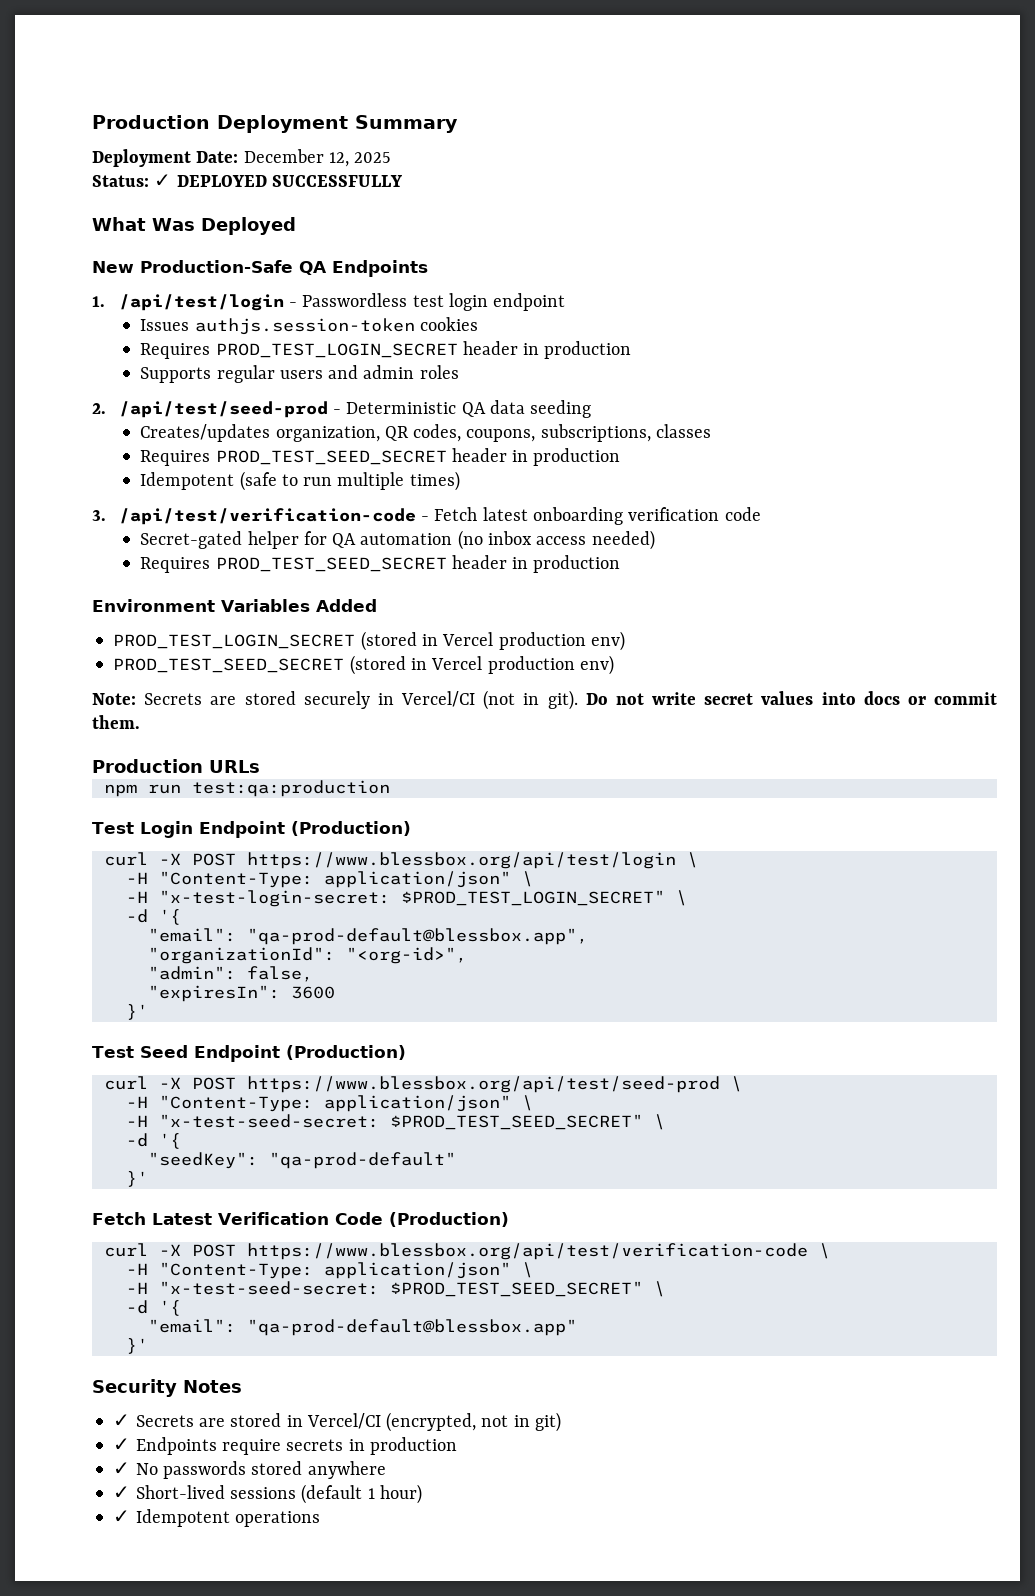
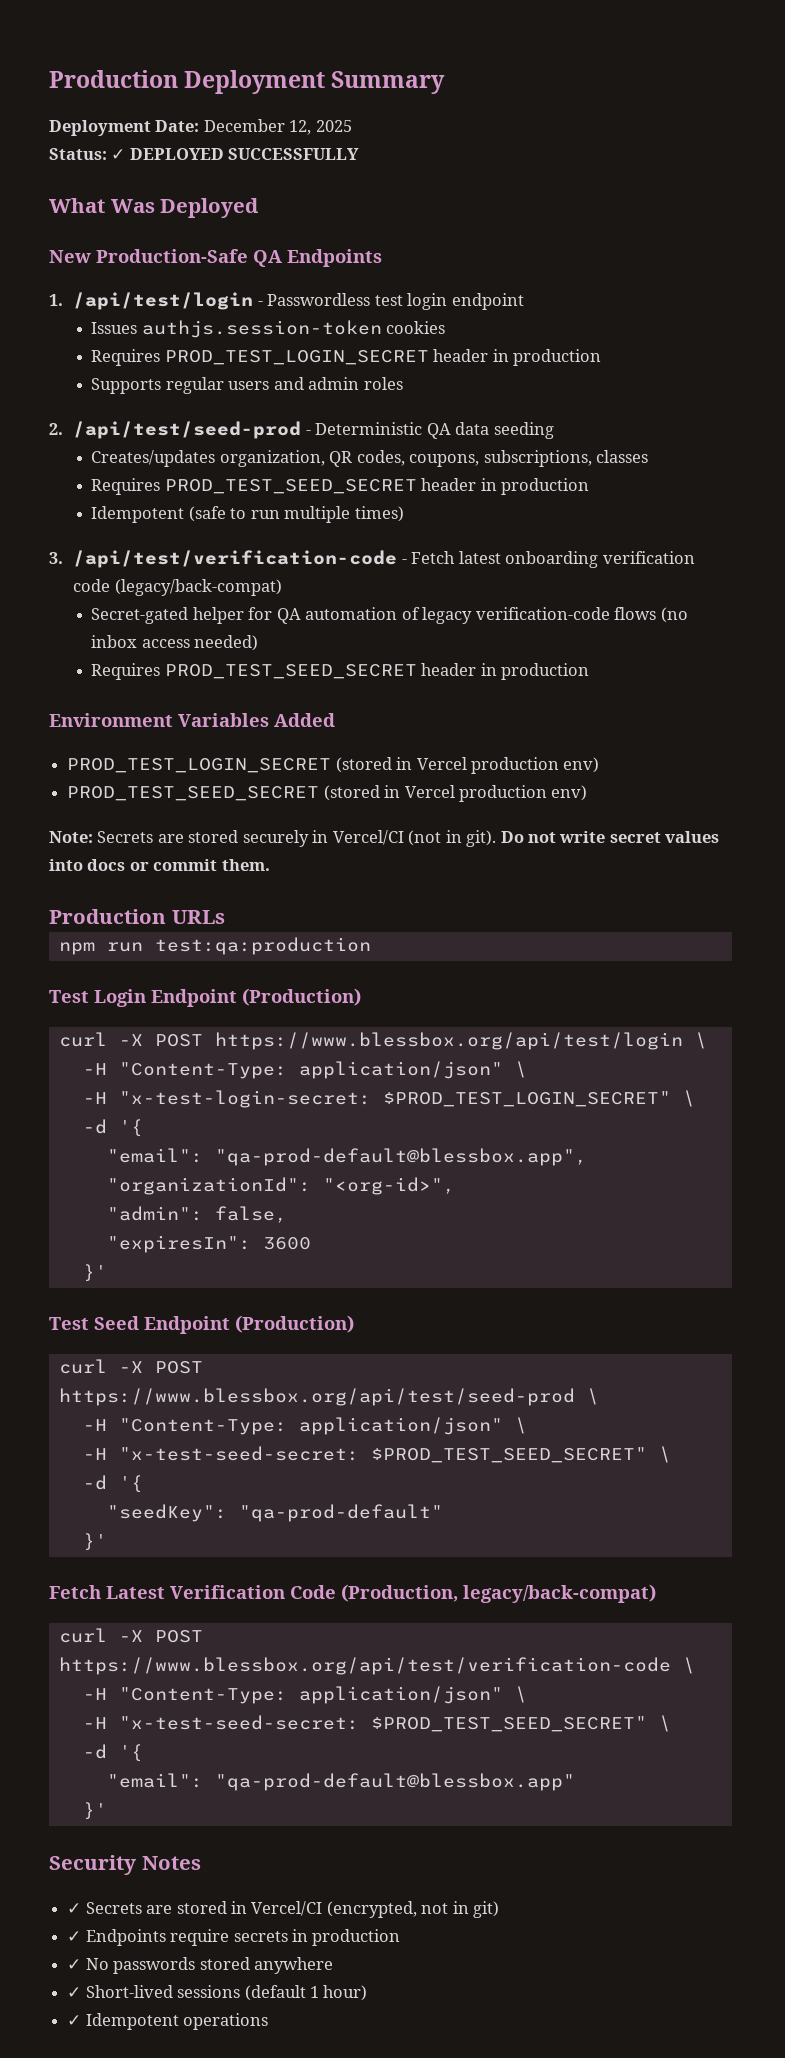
(761, 514) none -> [114,579,282,596] (legacy/back-compat)
(453, 539) none -> [401,607,657,624] of legacy verification-code flows
[388,1212,509,1227] (Production) -> [341,1584,656,1603] (Production, legacy/back-compat)

